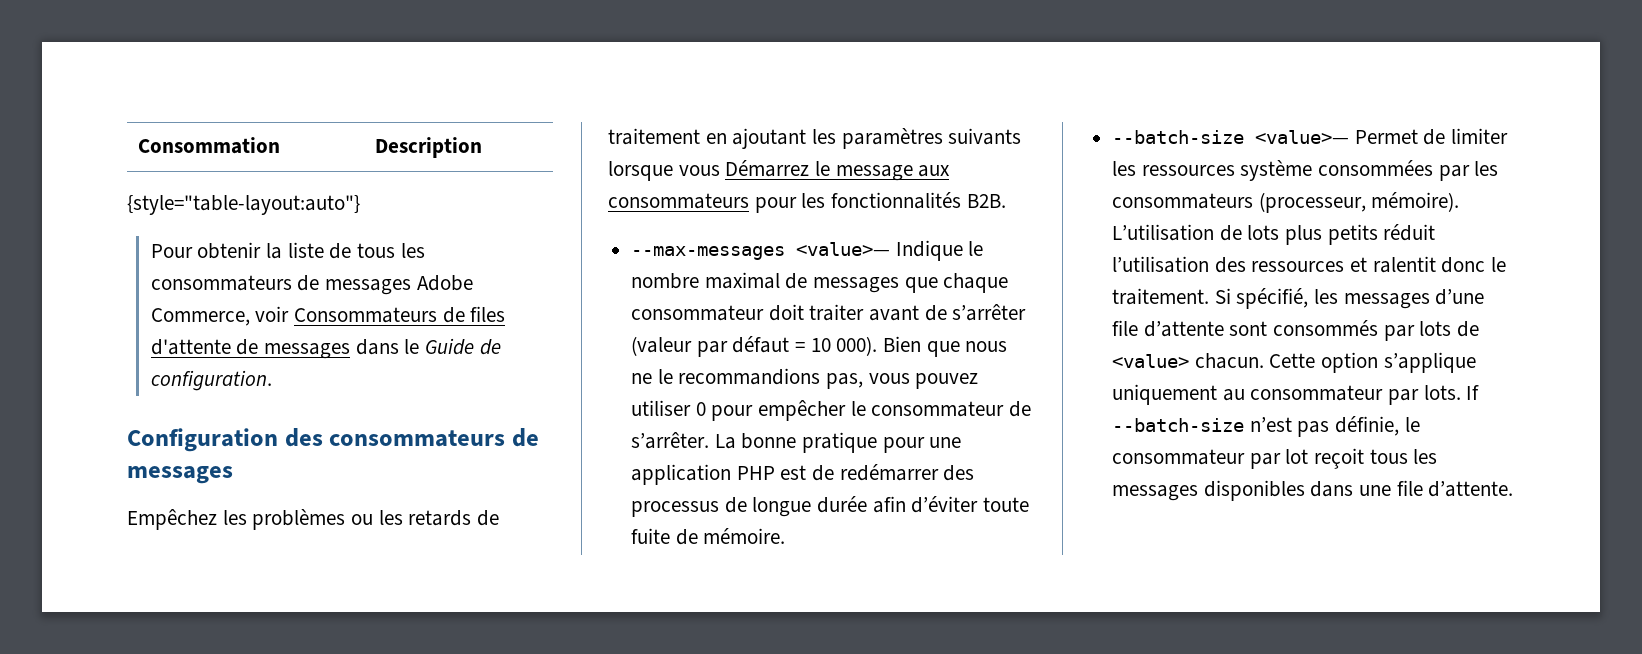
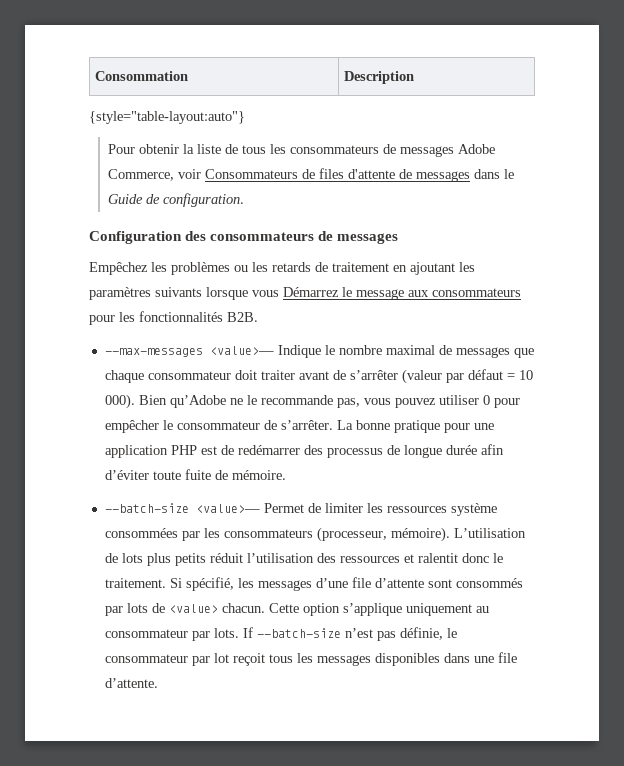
[926,341,1008,357] que nous -> [169,395,226,408] qu’Adobe
[678,368,821,385] recommandions -> [260,395,333,405] recommande

